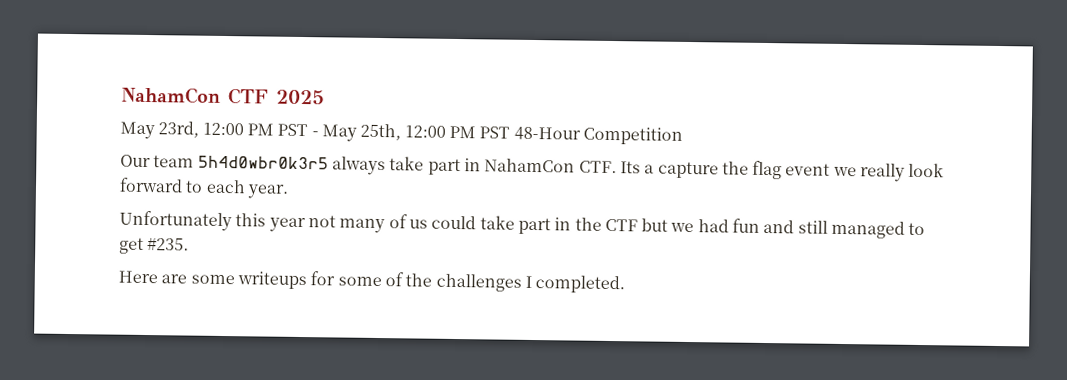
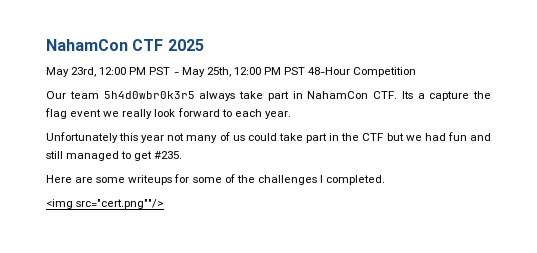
(626, 284) none -> [46,199,165,209] // <img src="cert.png""/>

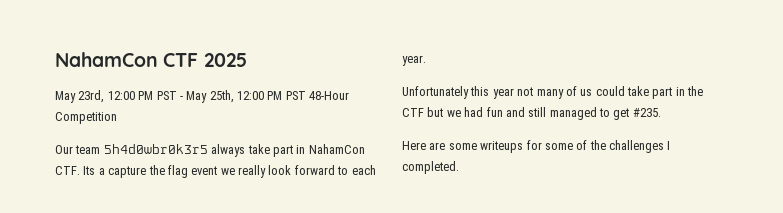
[46,199,165,209] // <img src="cert.png""/> -> (459, 167) none

